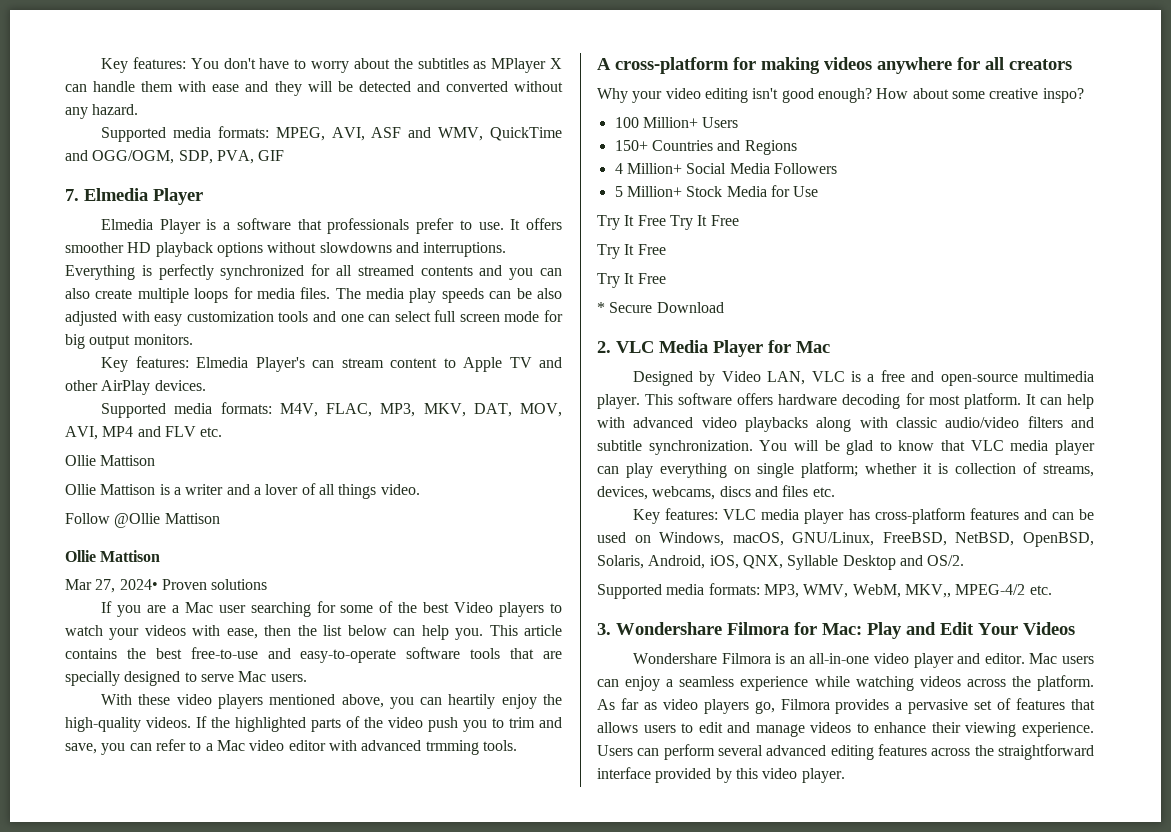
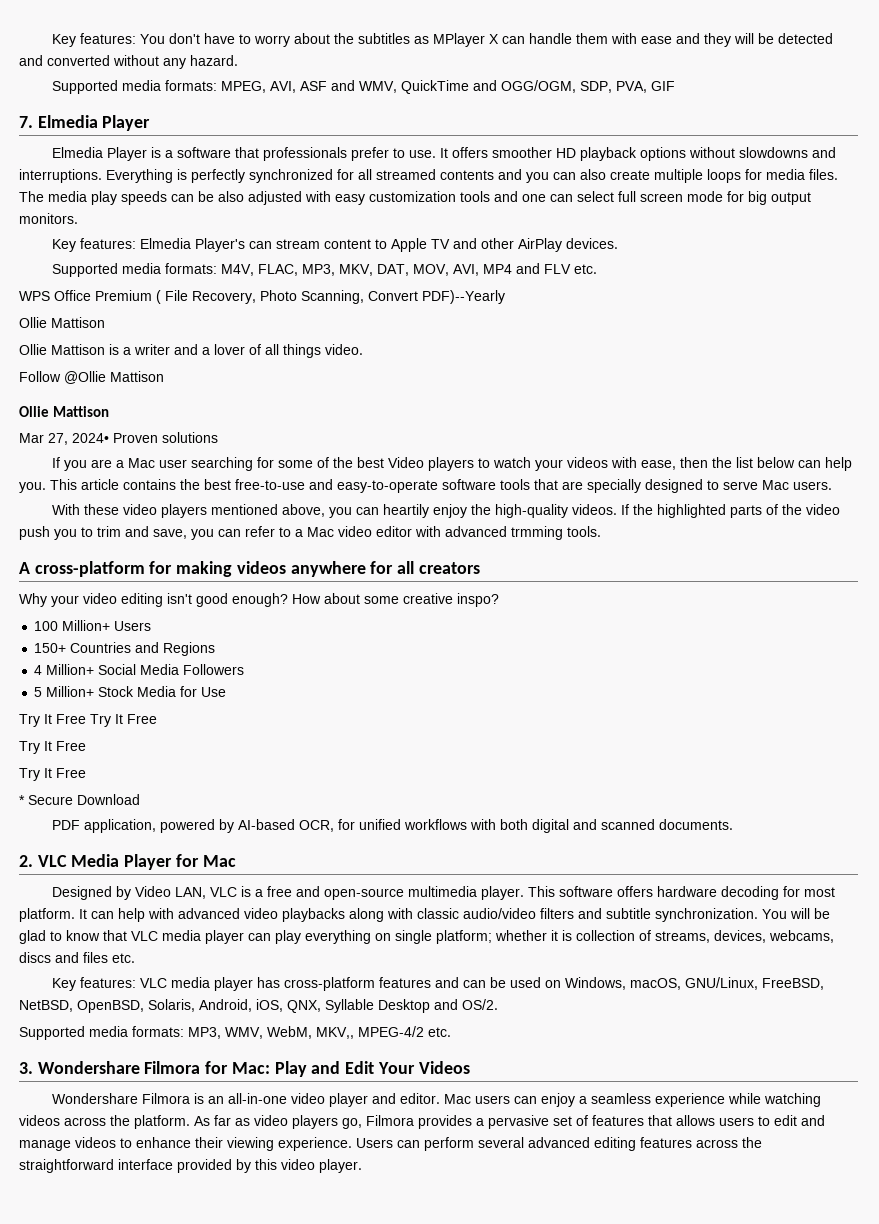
(223, 432) none -> [19,290,505,304] // WPS Office Premium ( File Recovery, Photo Scanning, Convert PDF)--Yearly
(724, 307) none -> [51,819,733,833] // PDF application, powered by AI-based OCR, for unified workflows with both digital and scanned documents.

